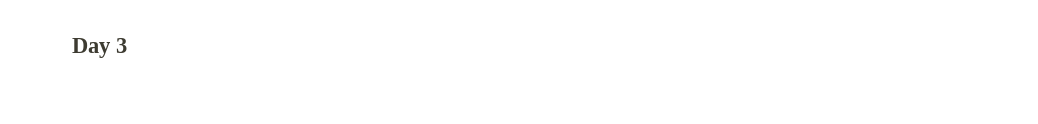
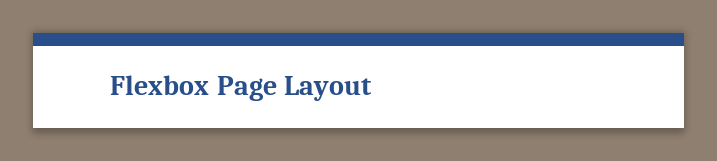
[72,38,128,58] Day 3 -> [110,75,373,101] Flexbox Page Layout

